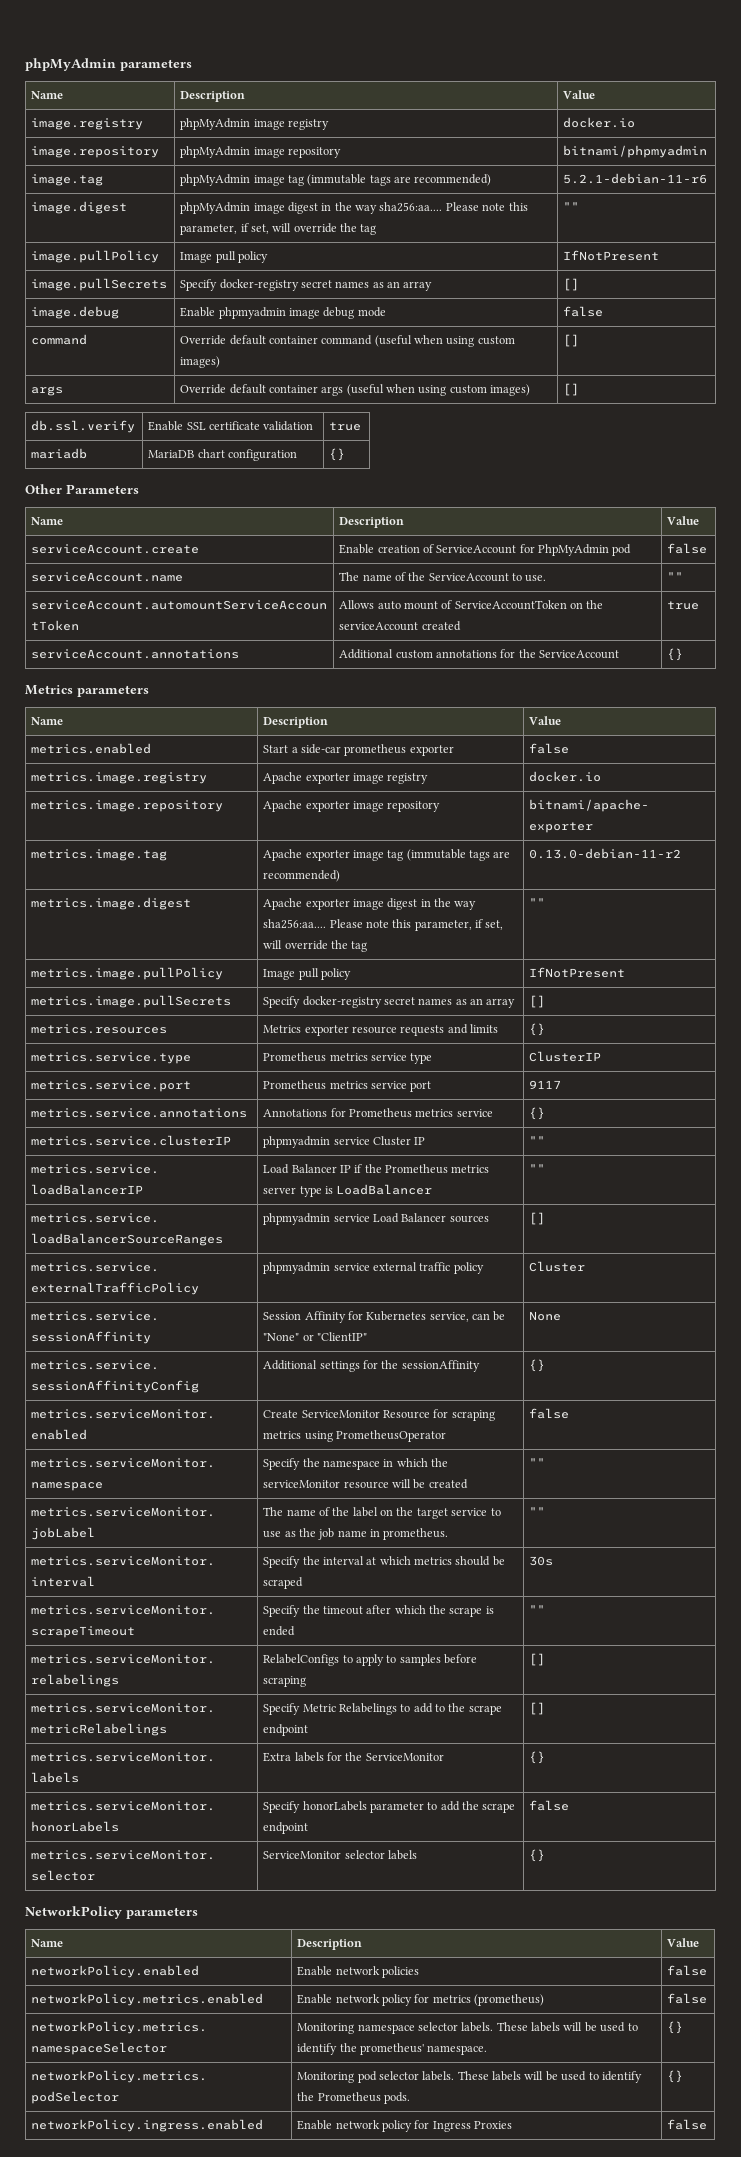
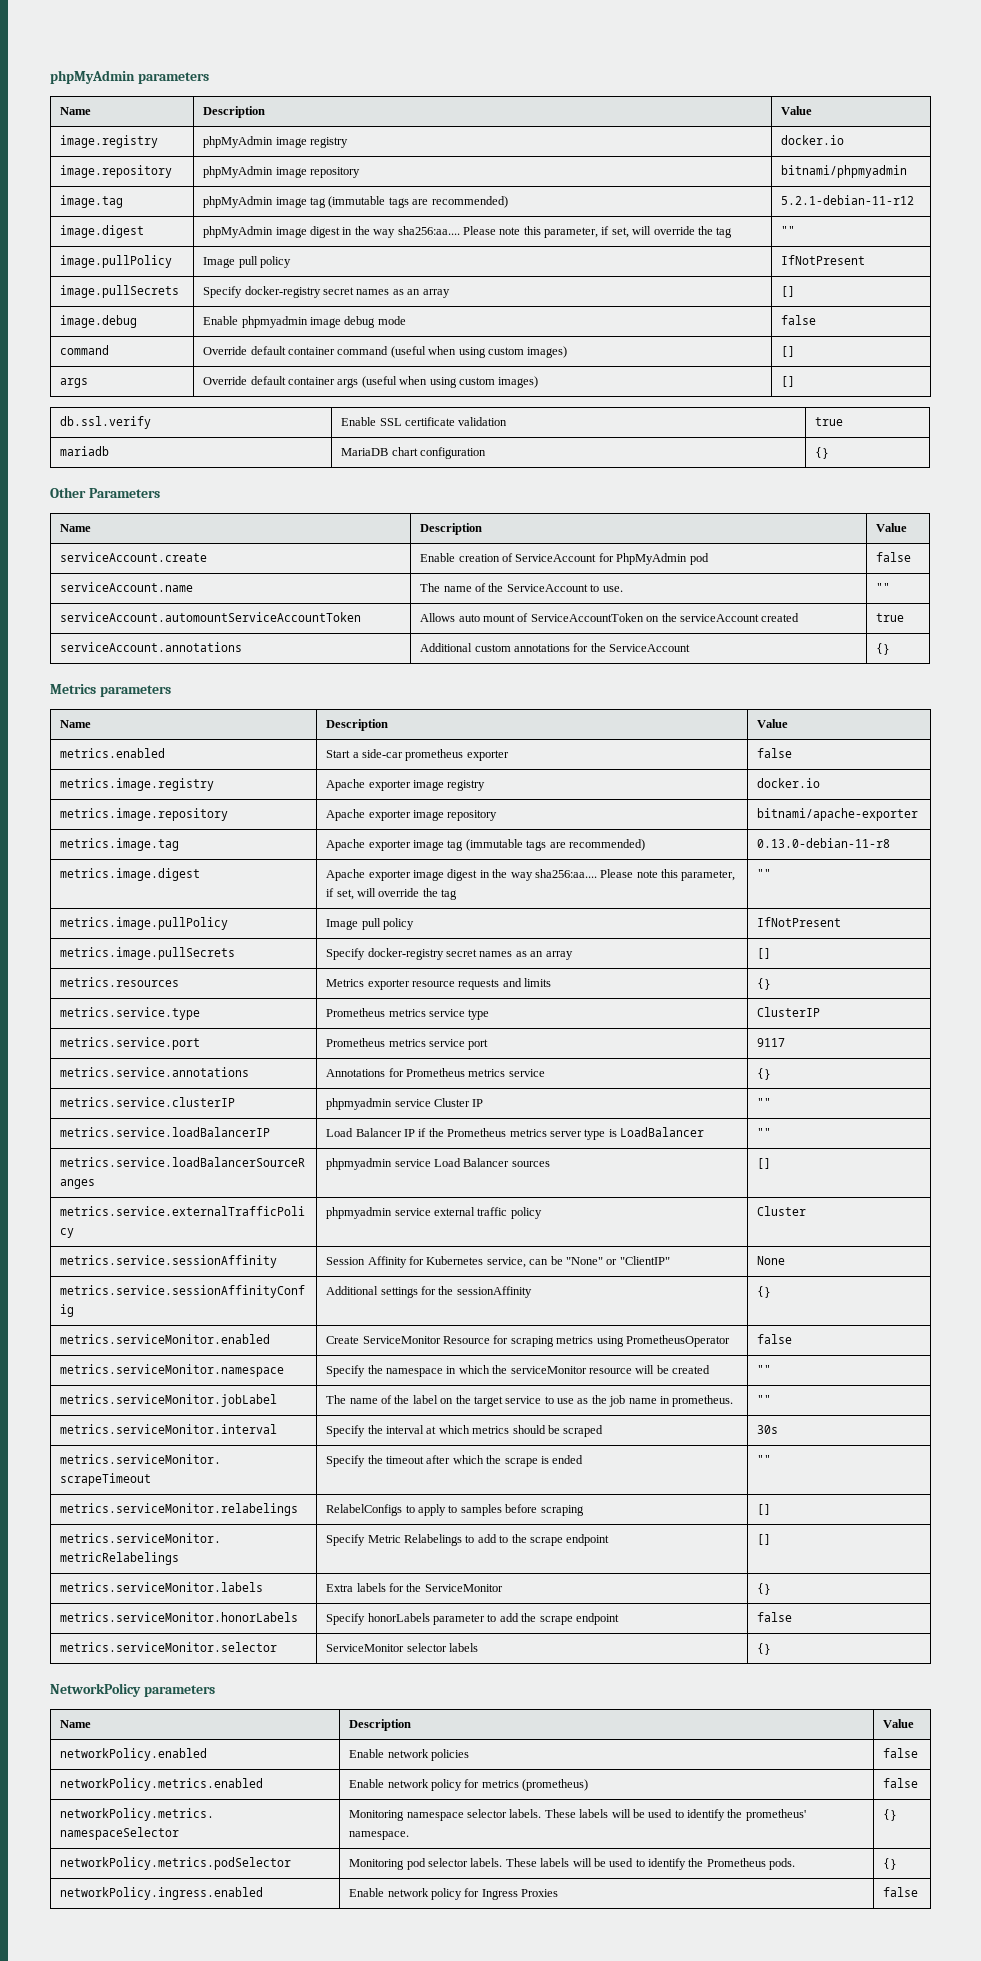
[563,173,708,184] 5.2.1-debian-11-r6 -> [781,195,915,205] 5.2.1-debian-11-r12
[529,848,682,859] 0.13.0-debian-11-r2 -> [757,838,891,848] 0.13.0-debian-11-r8

